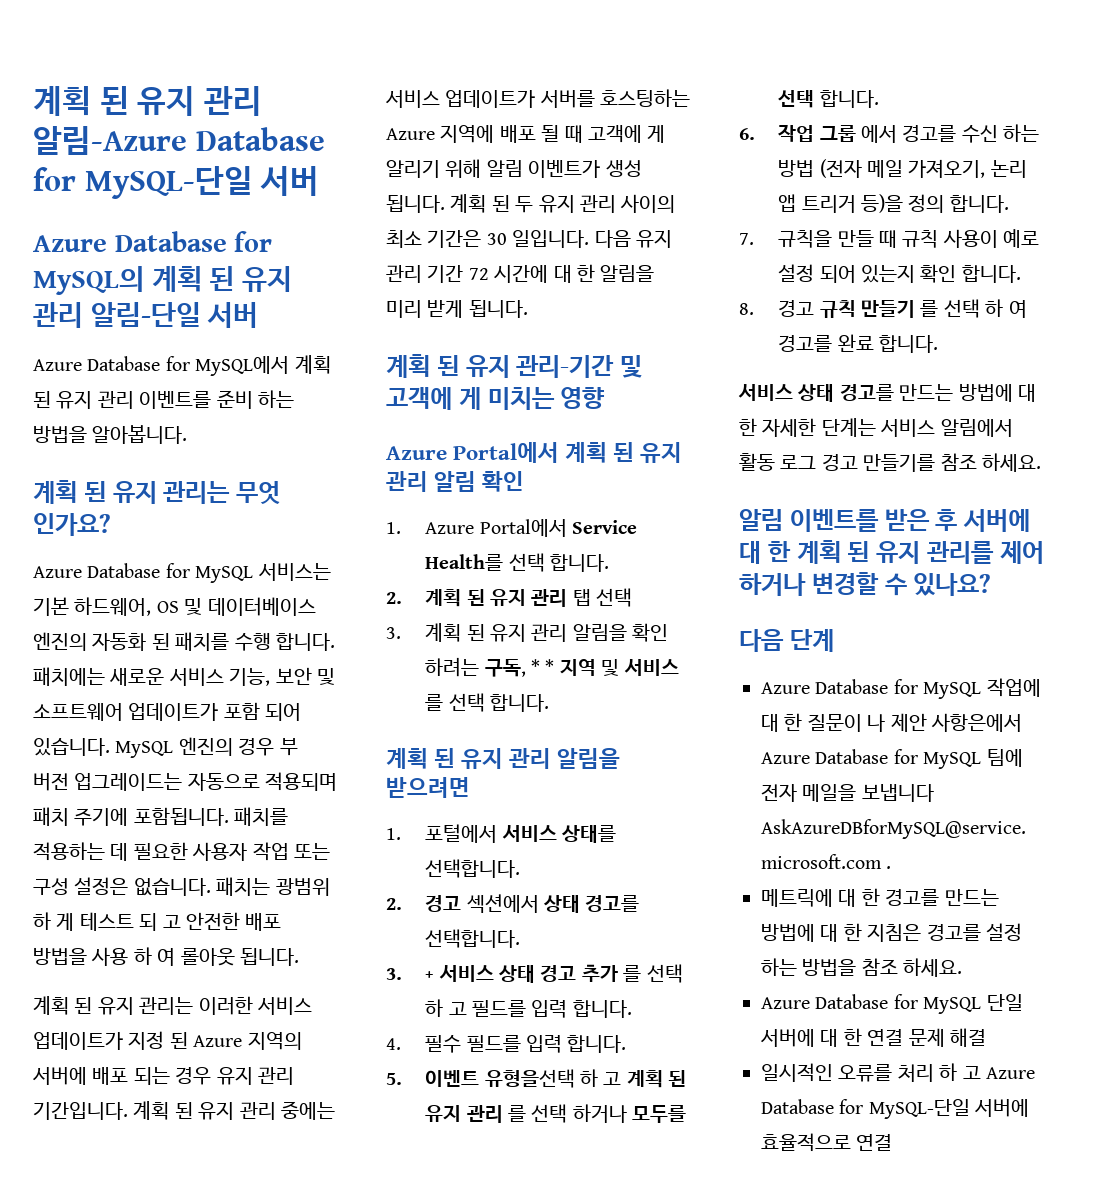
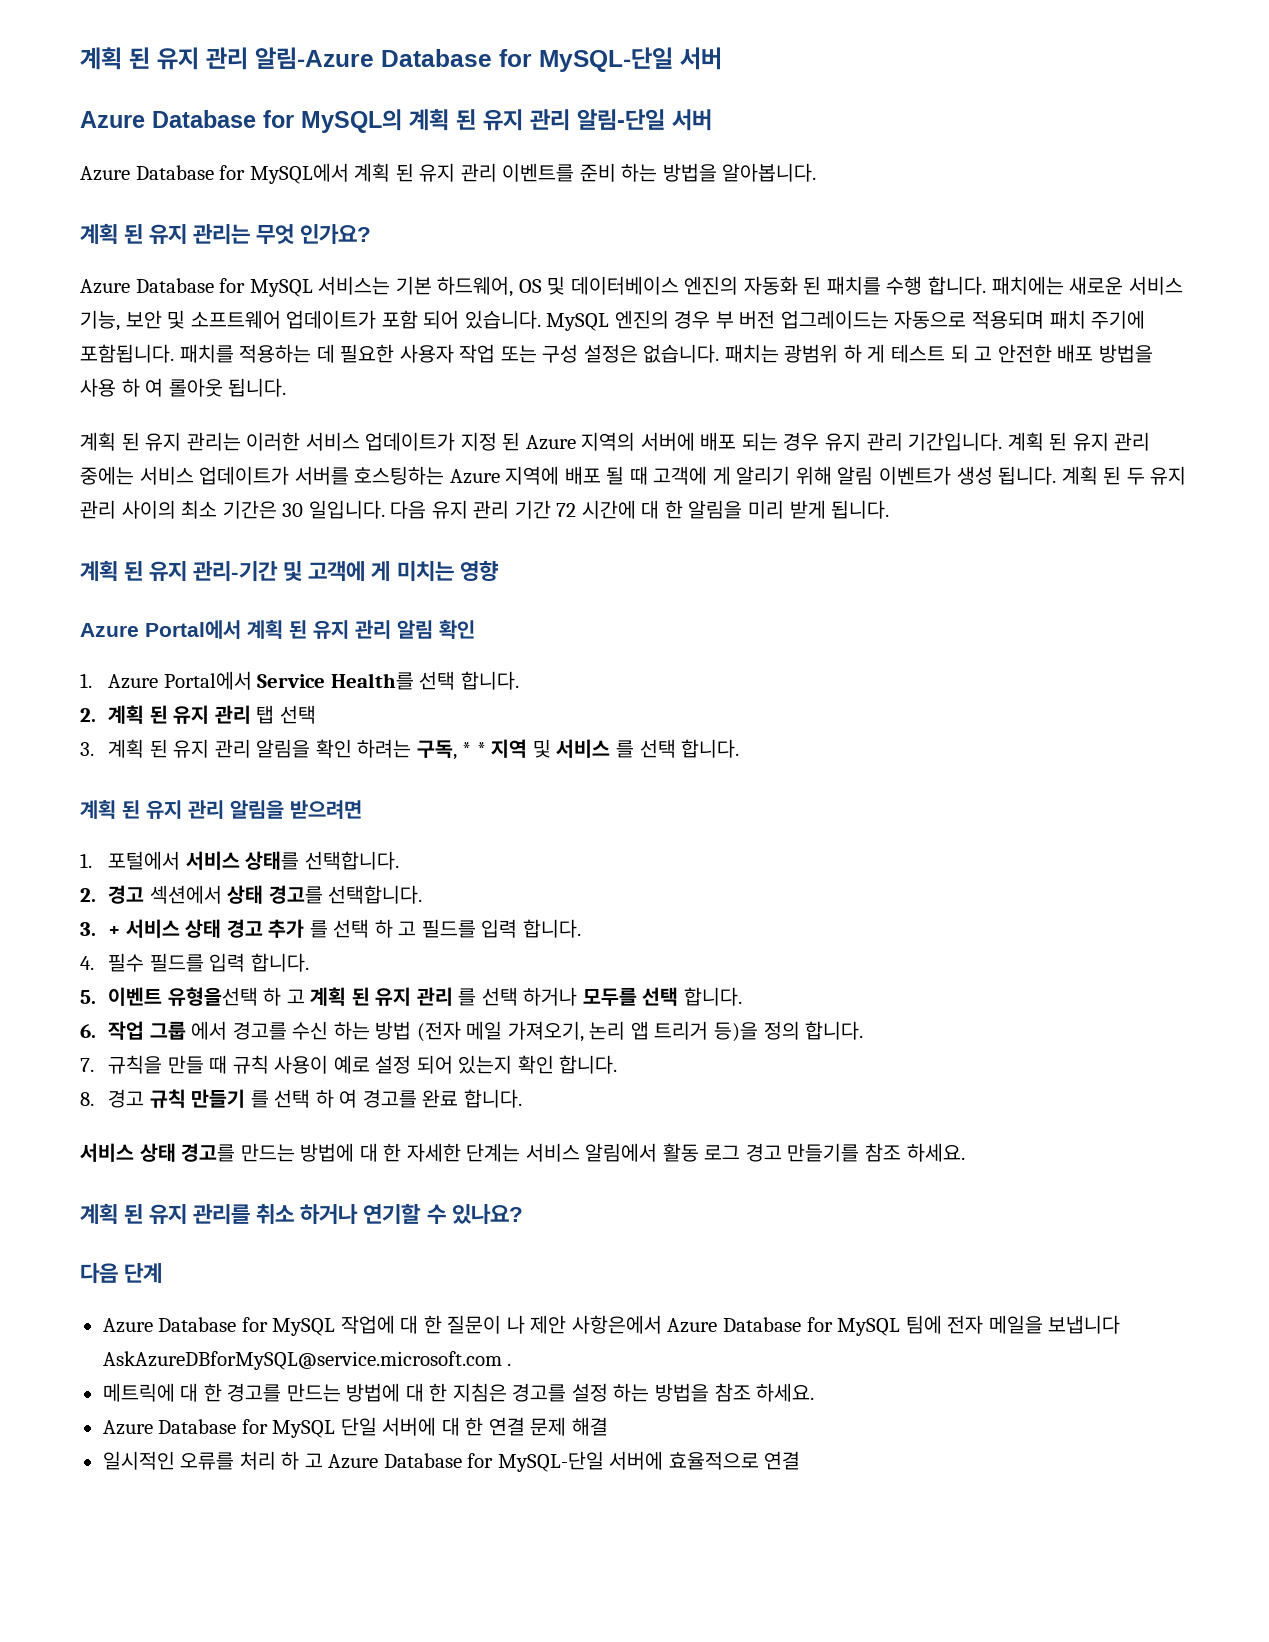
[739,509,1030,532] [739,541,791,564] 알림 이벤트를 받은 후 서버에 대 한 -> (965, 1152) none
[999,541,1044,564] [739,572,879,596] 제어 하거나 변경할 -> [256,1203,422,1225] 취소 하거나 연기할

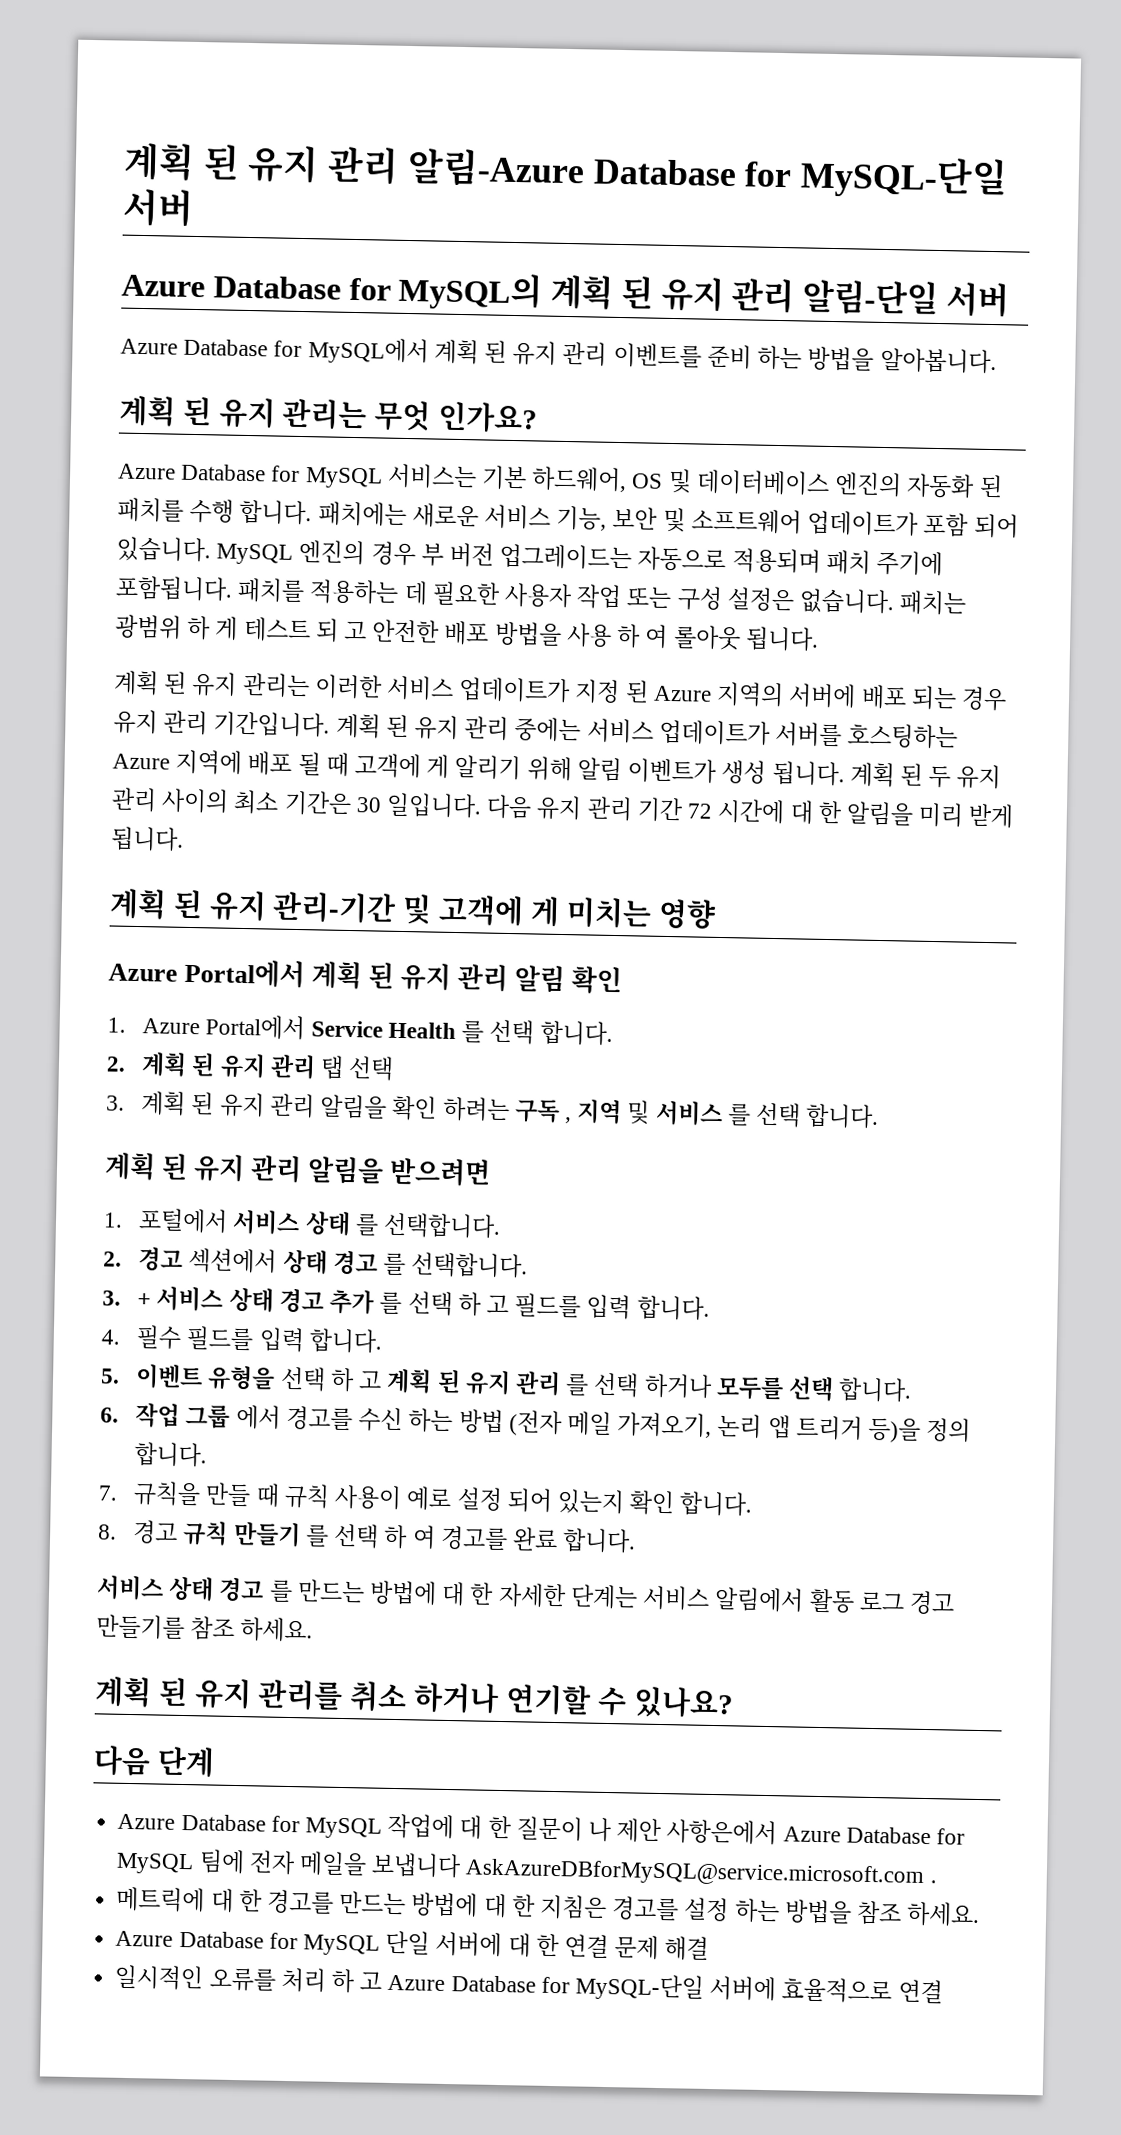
[330,672,414,690] Health를 -> [387,1020,485,1043] Health 를
[416,740,486,760] 구독, * * -> [513,1099,572,1124] 구독 ,
[245,851,300,870] 상태를 -> [304,1211,379,1237] 상태 를
[268,885,323,904] 경고를 -> [332,1250,407,1276] 경고 를
[167,987,258,1006] 유형을선택 -> [207,1365,326,1392] 유형을 선택
[181,1143,236,1162] 경고를 -> [218,1577,293,1603] 경고 를

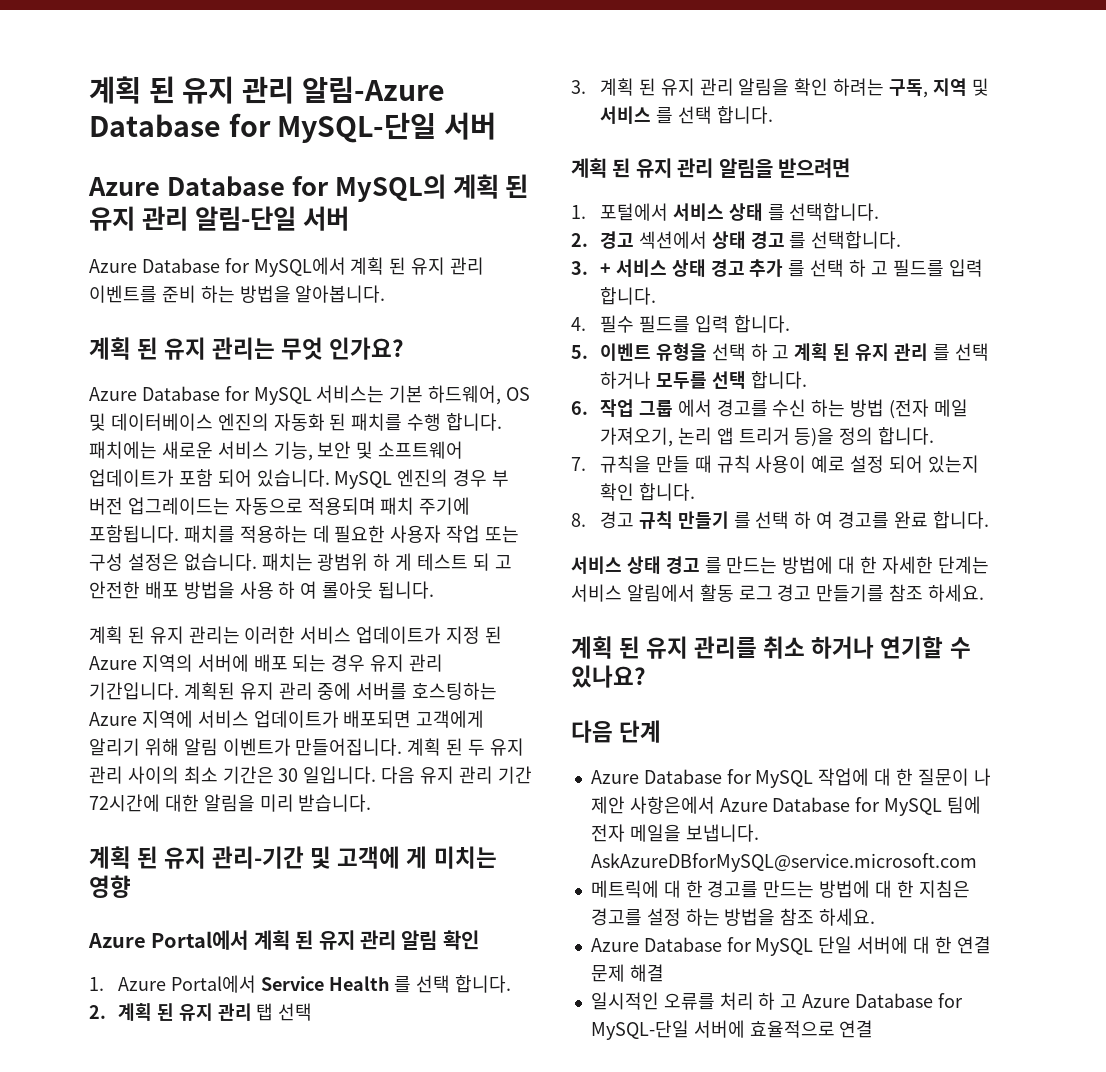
[335,713,959,750] [112,749,450,779] 계획 된 유지 관리 중에는 서비스 업데이트가 서버를 호스팅하는 Azure 지역에 배포 될 때 고객에 게 -> [183,682,498,700] [89,710,485,728] 계획된 유지 관리 중에 서버를 호스팅하는 Azure 지역에 서비스 업데이트가 배포되면 고객에게
[721,759,845,787] 생성 됩니다. -> [295,738,403,756] 만들어집니다.
[687,798,1015,829] [111,826,184,852] 72 시간에 대 한 알림을 미리 받게 됩니다. -> [89,794,372,812] 72시간에 대한 알림을 미리 받습니다.
[513,1099,572,1124] 구독 , -> [889,79,929,98] 구독,
[371,1852,463,1879] 보냅니다 -> [685,824,759,842] 보냅니다.
[929,1880,937,1884] . -> (977, 862) none

